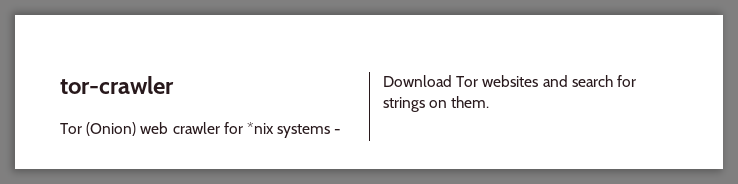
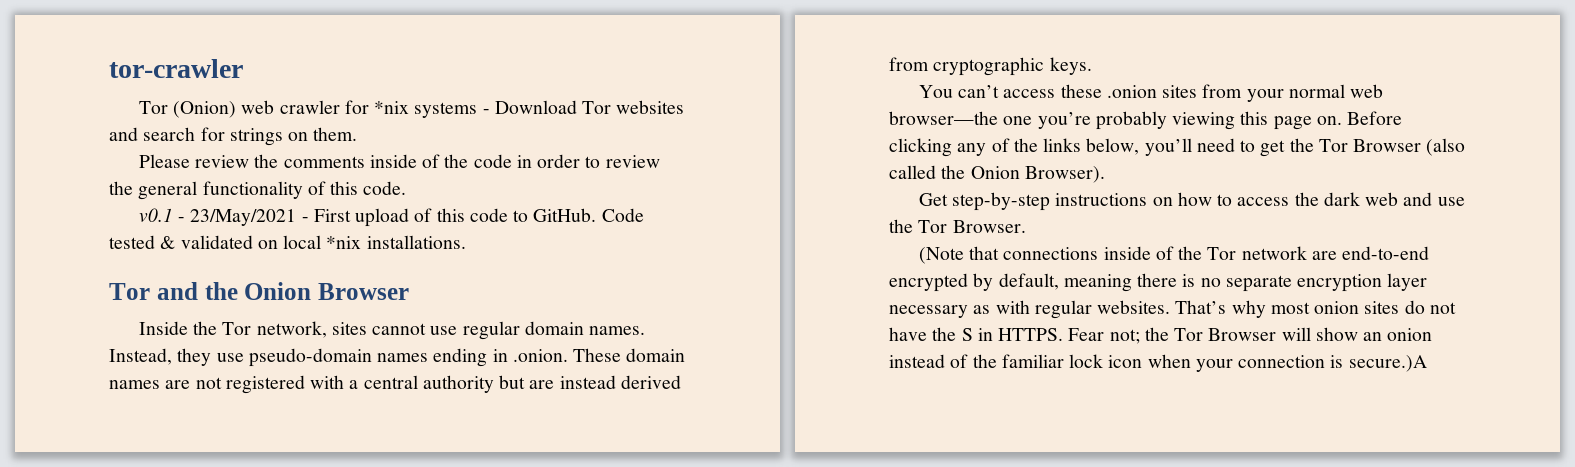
(490, 102) none -> [138,154,660,168] [109,181,407,200] [138,208,644,227] [109,235,466,249] [109,282,409,300] [138,321,646,340] [109,348,686,367] [109,375,681,394] [889,57,1092,76] [918,84,1384,102] [889,111,1403,130] [889,138,1466,157] [889,165,1105,183] [918,192,1465,211] [889,219,1026,233] [918,246,1430,264] [889,273,1428,292] [889,300,1456,319] [889,327,1433,344] [889,354,1427,372] // Please review the comments inside of the code in order to review the general functionality of this code. // v0.1 - 23/May/2021 - First upload of this code to GitHub. Code tested & validated on local *nix installations. // Tor and the Onion Browser // Inside the Tor network, sites cannot use regular domain names. Instead, they use pseudo-domain names ending in .onion. These domain names are not registered with a central authority but are instead derived from cryptographic keys. // You can’t access these .onion sites from your normal web browser—the one you’re probably viewing this page on. Before clicking any of the links below, you’ll need to get the Tor Browser (also called the Onion Browser). // Get step-by-step instructions on how to access the dark web and use the Tor Browser. // (Note that connections inside of the Tor network are end-to-end encrypted by default, meaning there is no separate encryption layer necessary as with regular websites. That’s why most onion sites do not have the S in HTTPS. Fear not; the Tor Browser will show an onion instead of the familiar lock icon when your connection is secure.)A

